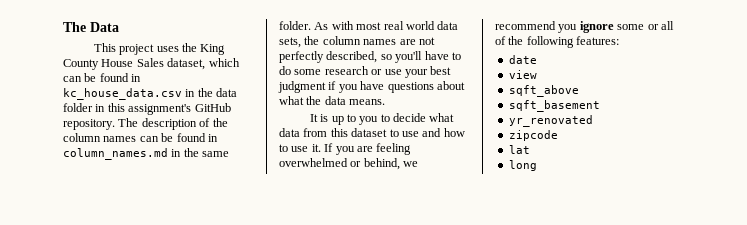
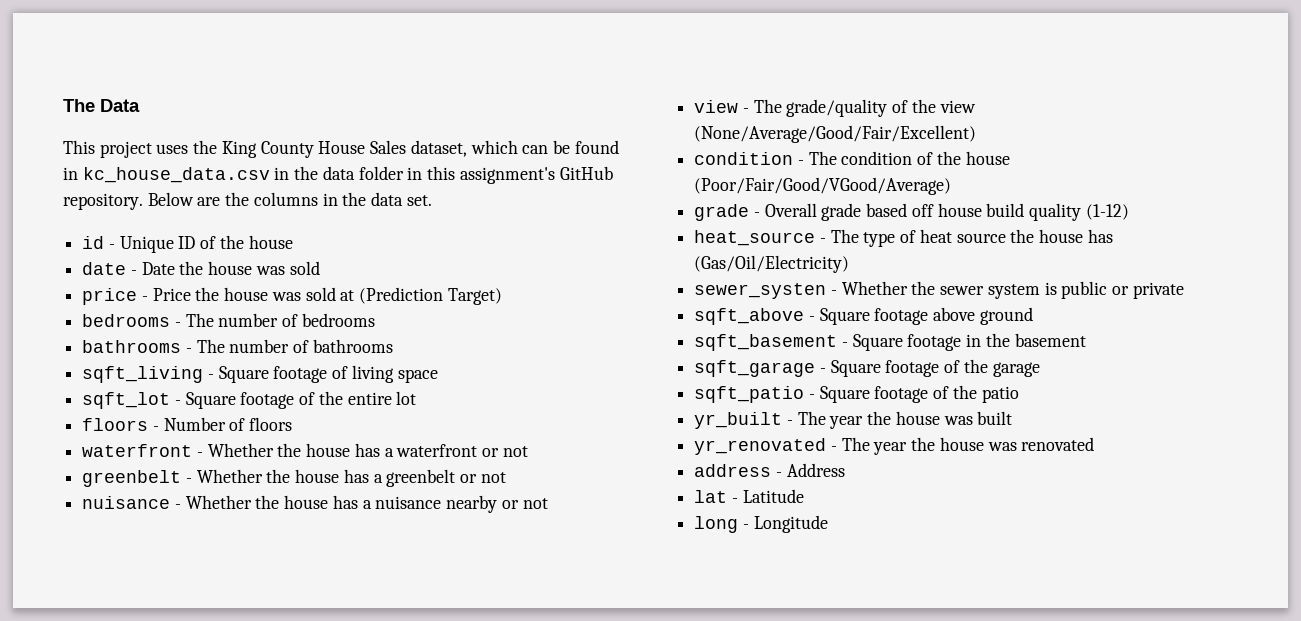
[118,118,228,130] [63,133,218,142] [63,148,230,160] [279,21,459,30] [279,36,435,48] [279,51,461,63] [279,66,452,78] [278,81,465,93] [279,96,386,105] [309,113,455,125] [279,128,465,137] [279,143,412,155] [279,158,419,170] [495,21,674,33] [495,36,620,48] [508,55,537,64] [508,70,537,79] [508,85,579,97] [508,100,600,112] [508,115,593,127] [508,130,558,141] The description of the column names can be found in column_names.md in the same folder. As with most real world data sets, the column names are not perfectly described, so you'll have to do some research or use your best judgment if you have questions about what the data means. // It is up to you to decide what data from this dataset to use and how to use it. If you are feeling overwhelmed or behind, we recommend you ignore some or all of the following features: // date // view // sqft_above // sqft_basement // yr_renovated // zipcode -> [147,192,432,206] [82,235,293,253] [82,261,320,275] [82,287,502,305] [82,313,375,327] [82,339,393,353] [82,365,438,383] [82,391,417,409] [82,417,293,431] [82,443,528,457] [82,469,506,487] [82,495,548,513] [694,99,976,117] [694,125,977,143] [694,151,1010,165] [694,177,952,195] [694,203,1129,221] [694,229,1113,247] [694,255,850,273] [694,281,1184,299] [694,307,1033,325] [694,333,1086,351] [694,359,1040,377] [694,385,1019,403] [694,411,1013,429] [694,437,1095,455] [694,463,845,477] Below are the columns in the data set. // id - Unique ID of the house // date - Date the house was sold // price - Price the house was sold at (Prediction Target) // bedrooms - The number of bedrooms // bathrooms - The number of bathrooms // sqft_living - Square footage of living space // sqft_lot - Square footage of the entire lot // floors - Number of floors // waterfront - Whether the house has a waterfront or not // greenbelt - Whether the house has a greenbelt or not // nuisance - Whether the house has a nuisance nearby or not // view - The grade/quality of the view (None/Average/Good/Fair/Excellent) // condition - The condition of the house (Poor/Fair/Good/VGood/Average) // grade - Overall grade based off house build quality (1-12) // heat_source - The type of heat source the house has (Gas/Oil/Electricity) // sewer_systen - Whether the sewer system is public or private // sqft_above - Square footage above ground // sqft_basement - Square footage in the basement // sqft_garage - Square footage of the garage // sqft_patio - Square footage of the patio // yr_built - The year the house was built // yr_renovated - The year the house was renovated // address - Address
(530, 149) none -> [731,489,804,503] - Latitude
(537, 165) none -> [742,515,828,533] - Longitude

